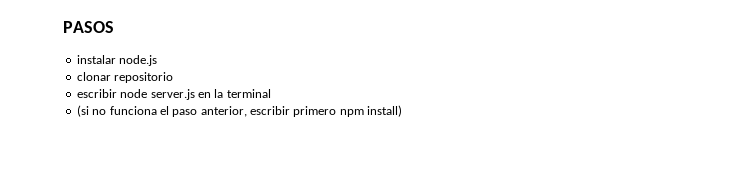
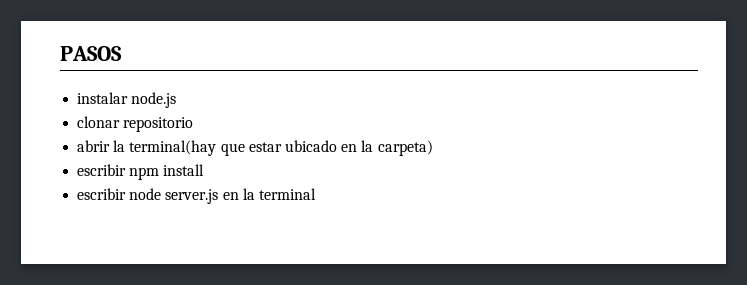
(174, 77) none -> [77,140,433,156] [77,164,205,180] // abrir la terminal(hay que estar ubicado en la carpeta) // escribir npm install
[76,105,403,117] // (si no funciona el paso anterior, escribir primero npm install) -> (316, 194) none

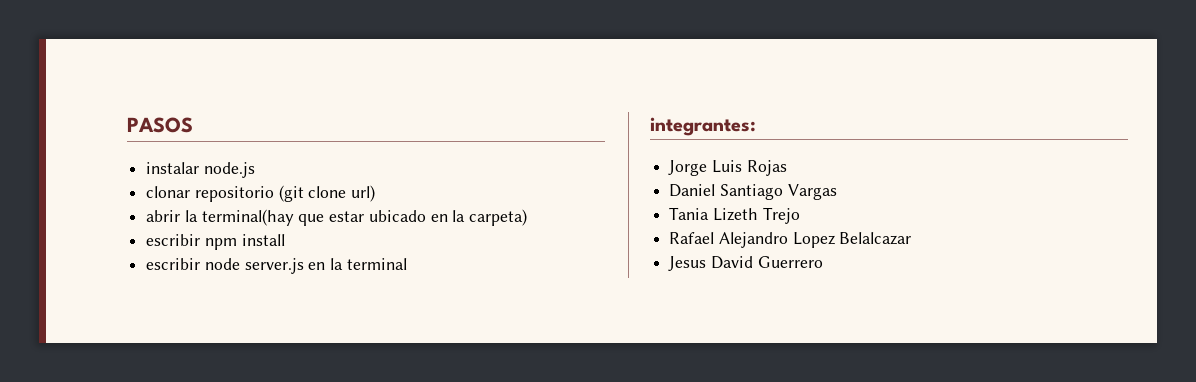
(194, 124) none -> [278,185,376,202] (git clone url)
(316, 194) none -> [650,117,756,136] [668,160,787,176] [669,184,837,200] [669,207,800,224] [669,232,912,248] [668,256,823,271] // integrantes: // Jorge Luis Rojas // Daniel Santiago Vargas // Tania Lizeth Trejo // Rafael Alejandro Lopez Belalcazar // Jesus David Guerrero

